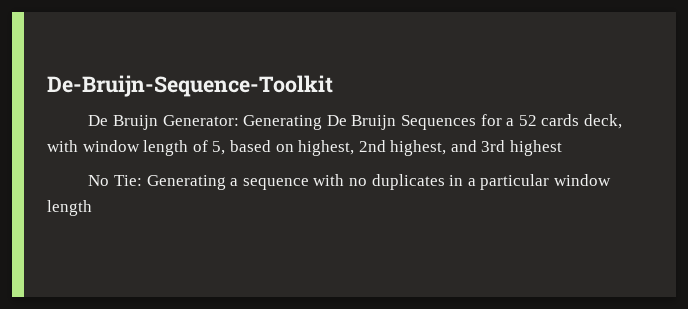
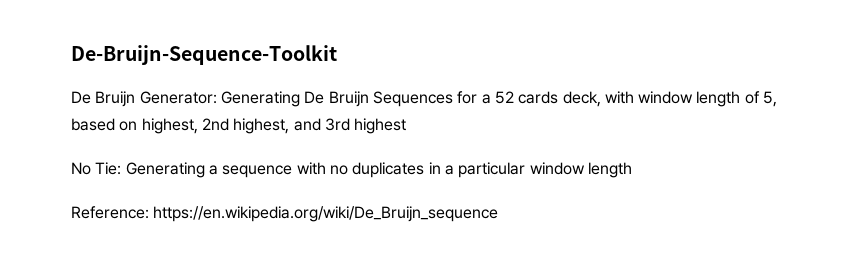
(92, 208) none -> [71,206,499,222] // Reference: https://en.wikipedia.org/wiki/De_Bruijn_sequence

